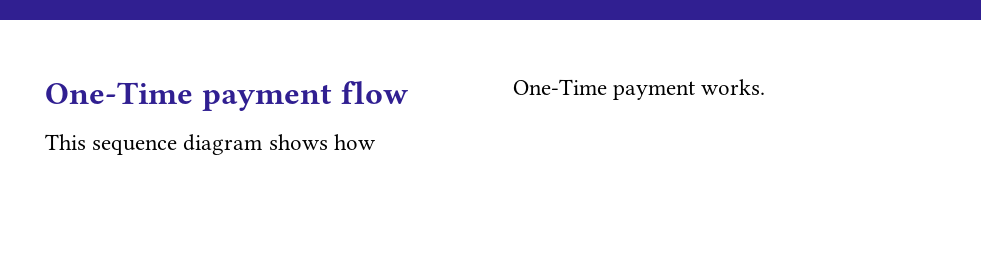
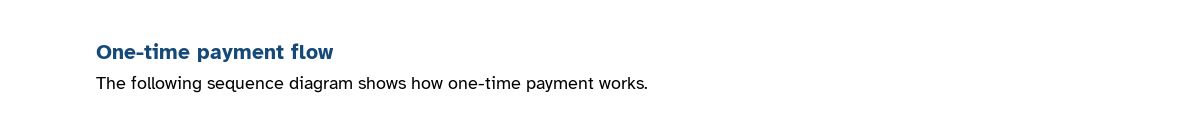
[45,82,193,104] One-Time -> [96,43,190,59] One-time
[45,134,86,150] This -> [96,75,202,93] The following
[513,79,607,95] One-Time -> [448,76,521,89] one-time

